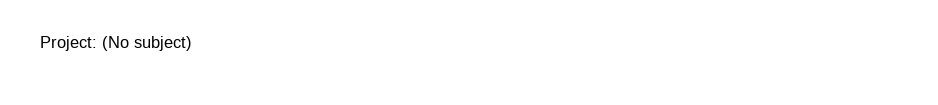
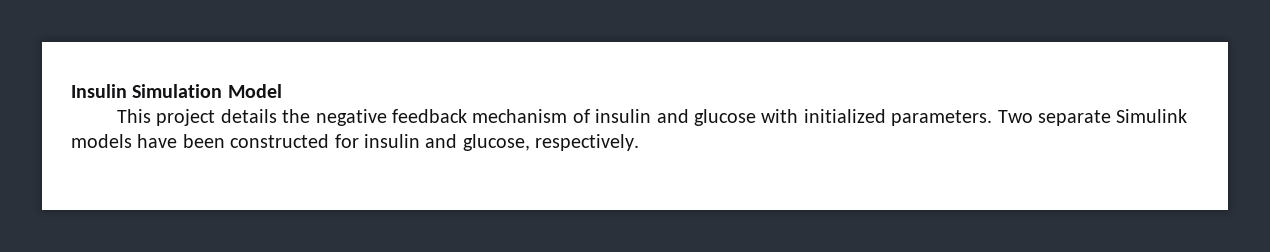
[40,36,192,51] Project: (No subject) -> [71,84,282,98] [117,109,1188,126] [71,134,640,151] Insulin Simulation Model // This project details the negative feedback mechanism of insulin and glucose with initialized parameters. Two separate Simulink models have been constructed for insulin and glucose, respectively.

